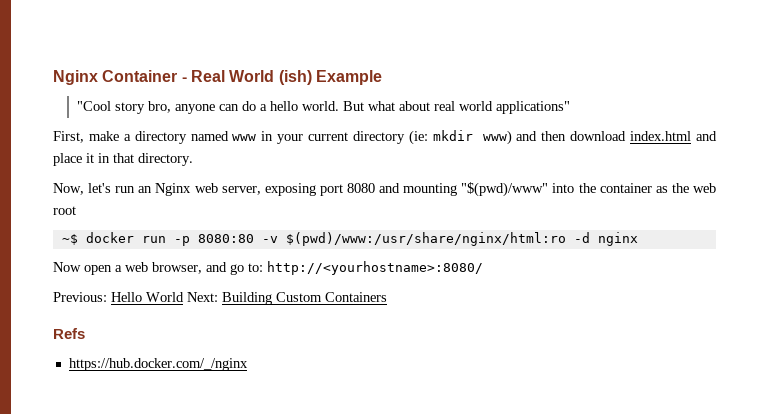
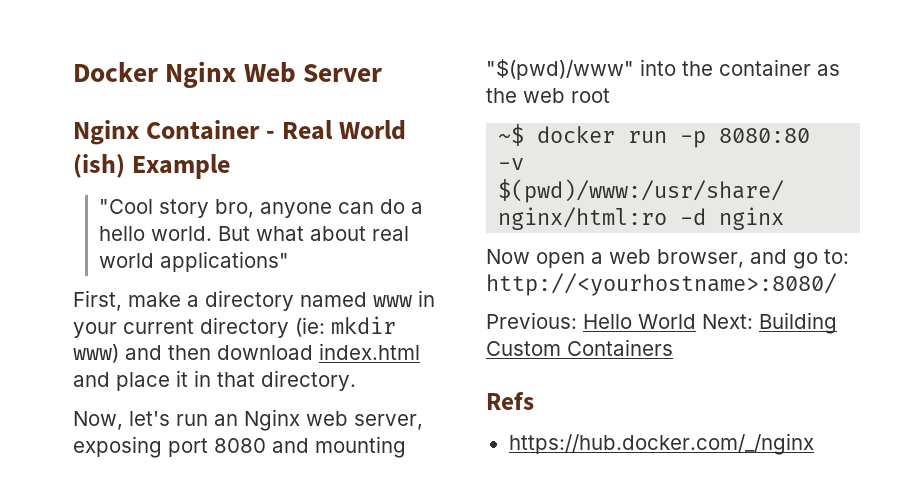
(53, 77) none -> [73,61,383,88] Docker Nginx Web Server //

